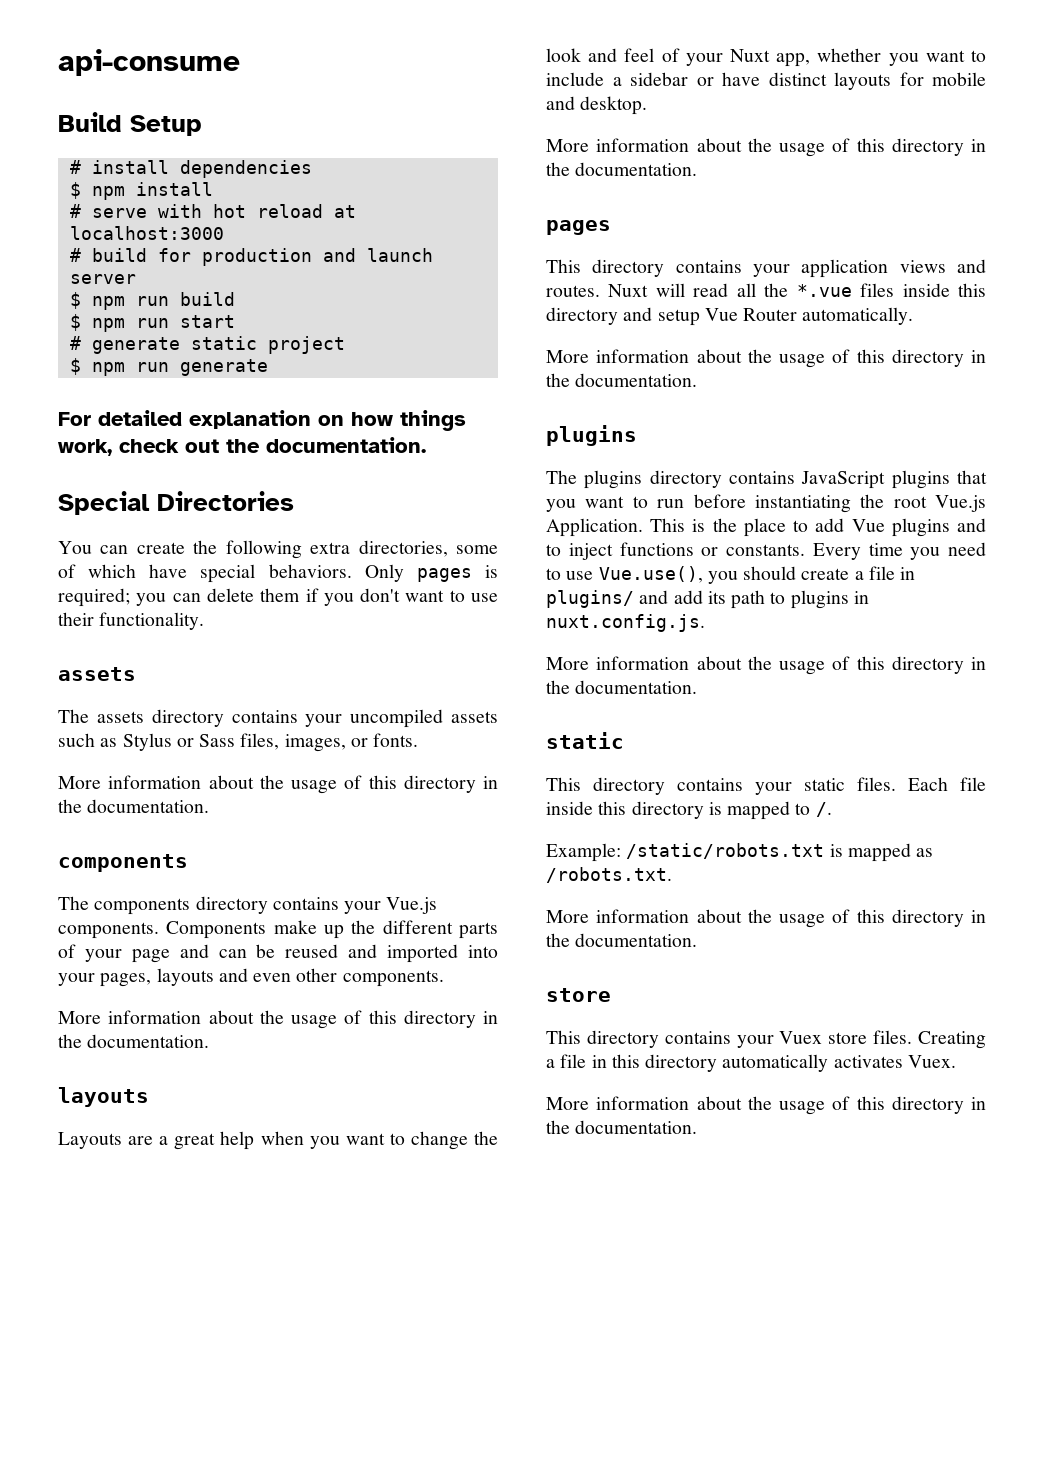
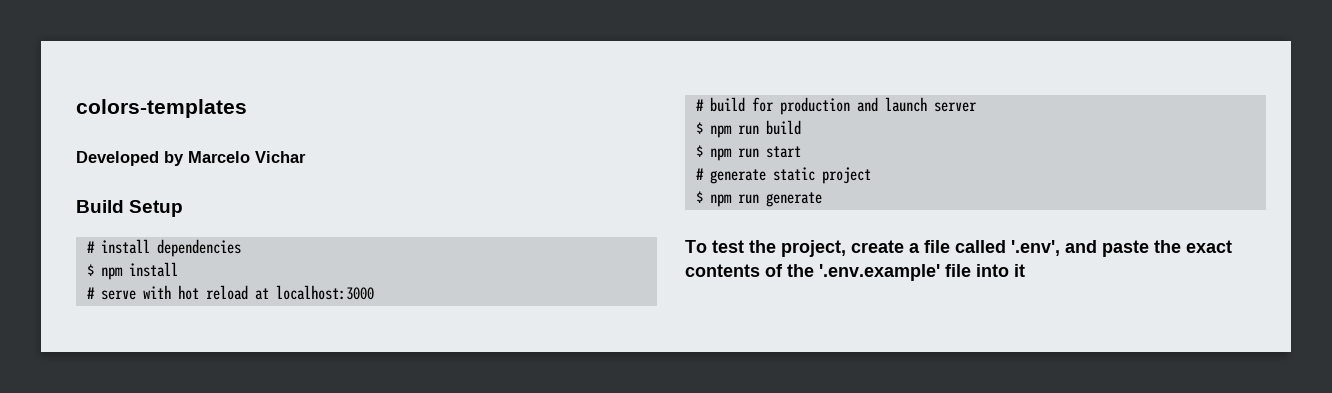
[58,49,240,76] api-consume -> [76,99,247,118] [76,151,306,166] colors-templates // Developed by Marcelo Vichar
[58,410,466,431] [58,437,426,456] [58,491,294,515] [58,540,498,559] [58,564,499,583] [58,588,499,607] [58,612,205,630] [58,667,136,681] [58,709,498,728] [58,733,419,752] [58,775,498,794] [58,799,210,813] [58,854,188,872] [58,896,438,915] [58,920,498,939] [58,944,499,963] [58,968,444,987] [58,1010,498,1029] [58,1034,210,1048] [58,1087,149,1107] [58,1131,499,1150] [546,48,986,67] [546,72,986,90] [546,96,648,115] [546,138,986,157] [546,162,698,176] [546,220,611,235] [546,259,986,278] [546,283,987,297] [546,307,914,326] [546,349,986,368] [546,373,698,387] [546,425,637,446] [546,470,987,489] [546,494,986,513] [546,518,986,537] [546,542,986,560] [546,566,916,584] [546,590,869,609] [546,614,705,632] [546,656,986,675] [546,680,698,694] [546,732,624,749] [546,777,986,795] [546,801,832,820] [546,843,934,862] [546,867,672,883] [546,909,986,928] [546,933,698,947] [546,988,611,1002] [546,1030,986,1049] [546,1054,956,1072] [546,1096,986,1115] [546,1120,698,1134] For detailed explanation on how things work, check out the documentation. // Special Directories // You can create the following extra directories, some of which have special behaviors. Only pages is required; you can delete them if you don't want to use their functionality. // assets // The assets directory contains your uncompiled assets such as Stylus or Sass files, images, or fonts. // More information about the usage of this directory in the documentation. // components // The components directory contains your Vue.js components. Components make up the different parts of your page and can be reused and imported into your pages, layouts and even other components. // More information about the usage of this directory in the documentation. // layouts // Layouts are a great help when you want to change the look and feel of your Nuxt app, whether you want to include a sidebar or have distinct layouts for mobile and desktop. // More information about the usage of this directory in the documentation. // pages // This directory contains your application views and routes. Nuxt will read all the *.vue files inside this directory and setup Vue Router automatically. // More information about the usage of this directory in the documentation. // plugins // The plugins directory contains JavaScript plugins that you want to run before instantiating the root Vue.js Application. This is the place to add Vue plugins and to inject functions or constants. Every time you need to use Vue.use(), you should create a file in plugins/ and add its path to plugins in nuxt.config.js. // More information about the usage of this directory in the documentation. // static // This directory contains your static files. Each file inside this directory is mapped to /. // Example: /static/robots.txt is mapped as /robots.txt. // More information about the usage of this directory in the documentation. // store // This directory contains your Vuex store files. Creating a file in this directory automatically activates Vuex. // More information about the usage of this directory in the documentation. -> [685,240,1232,257] [685,264,1025,281] To test the project, create a file called '.env', and paste the exact contents of the '.env.example' file into it

